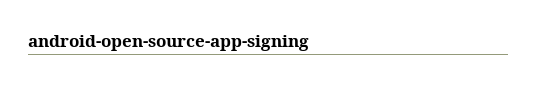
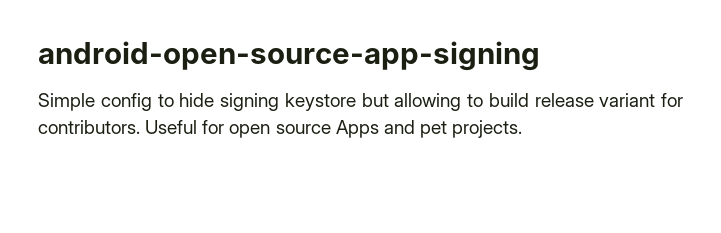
(309, 43) none -> [38,93,683,111] [38,120,523,138] // Simple config to hide signing keystore but allowing to build release variant for contributors. Useful for open source Apps and pet projects.

